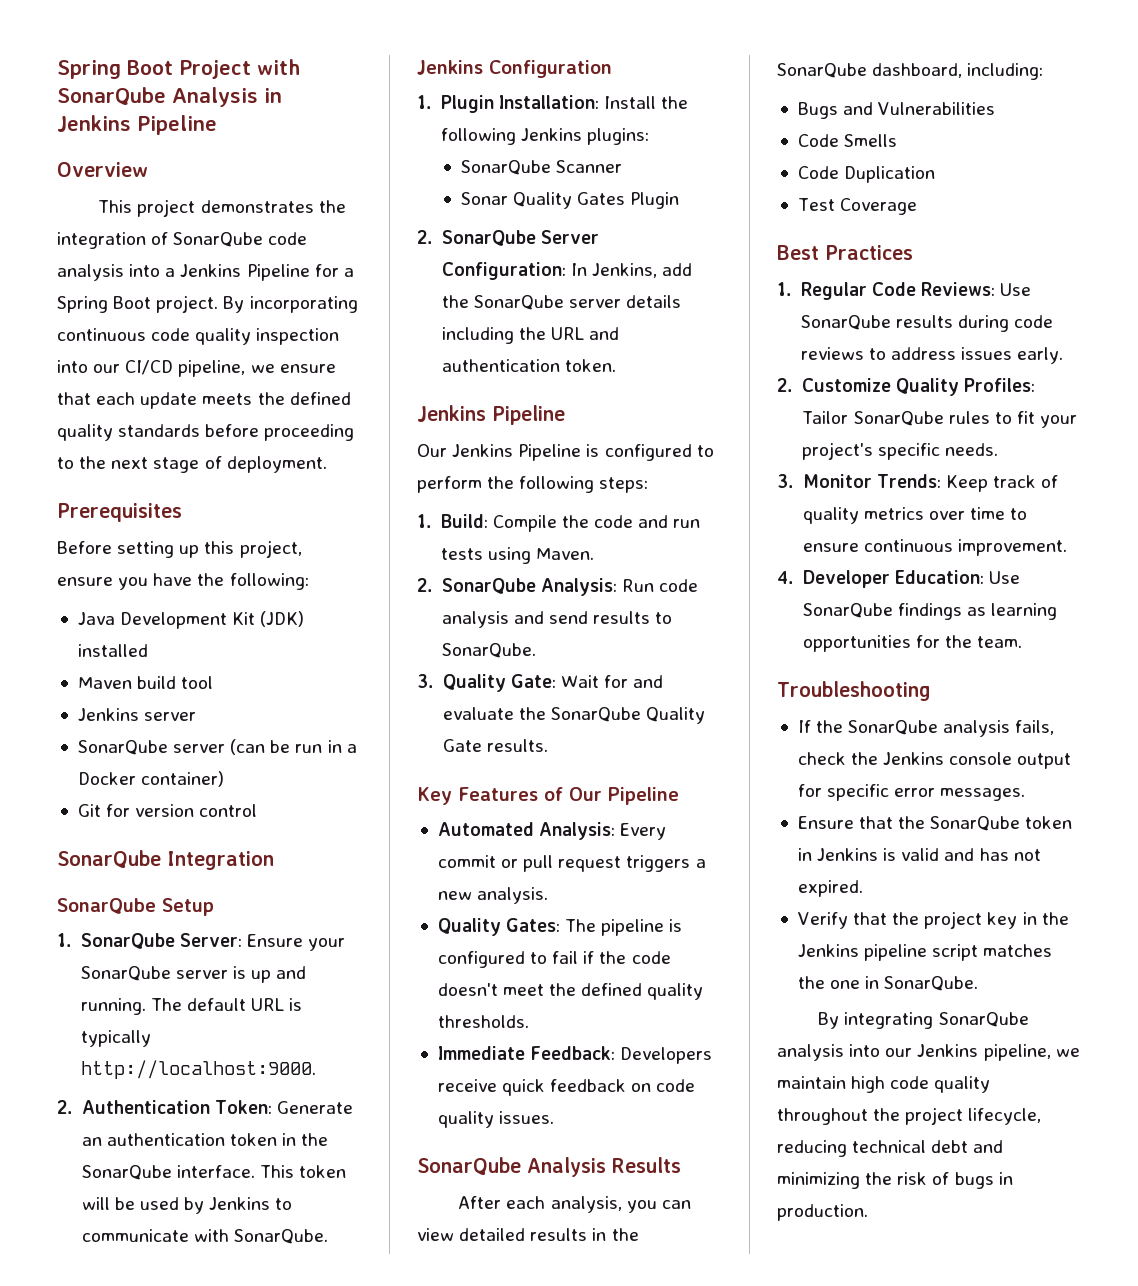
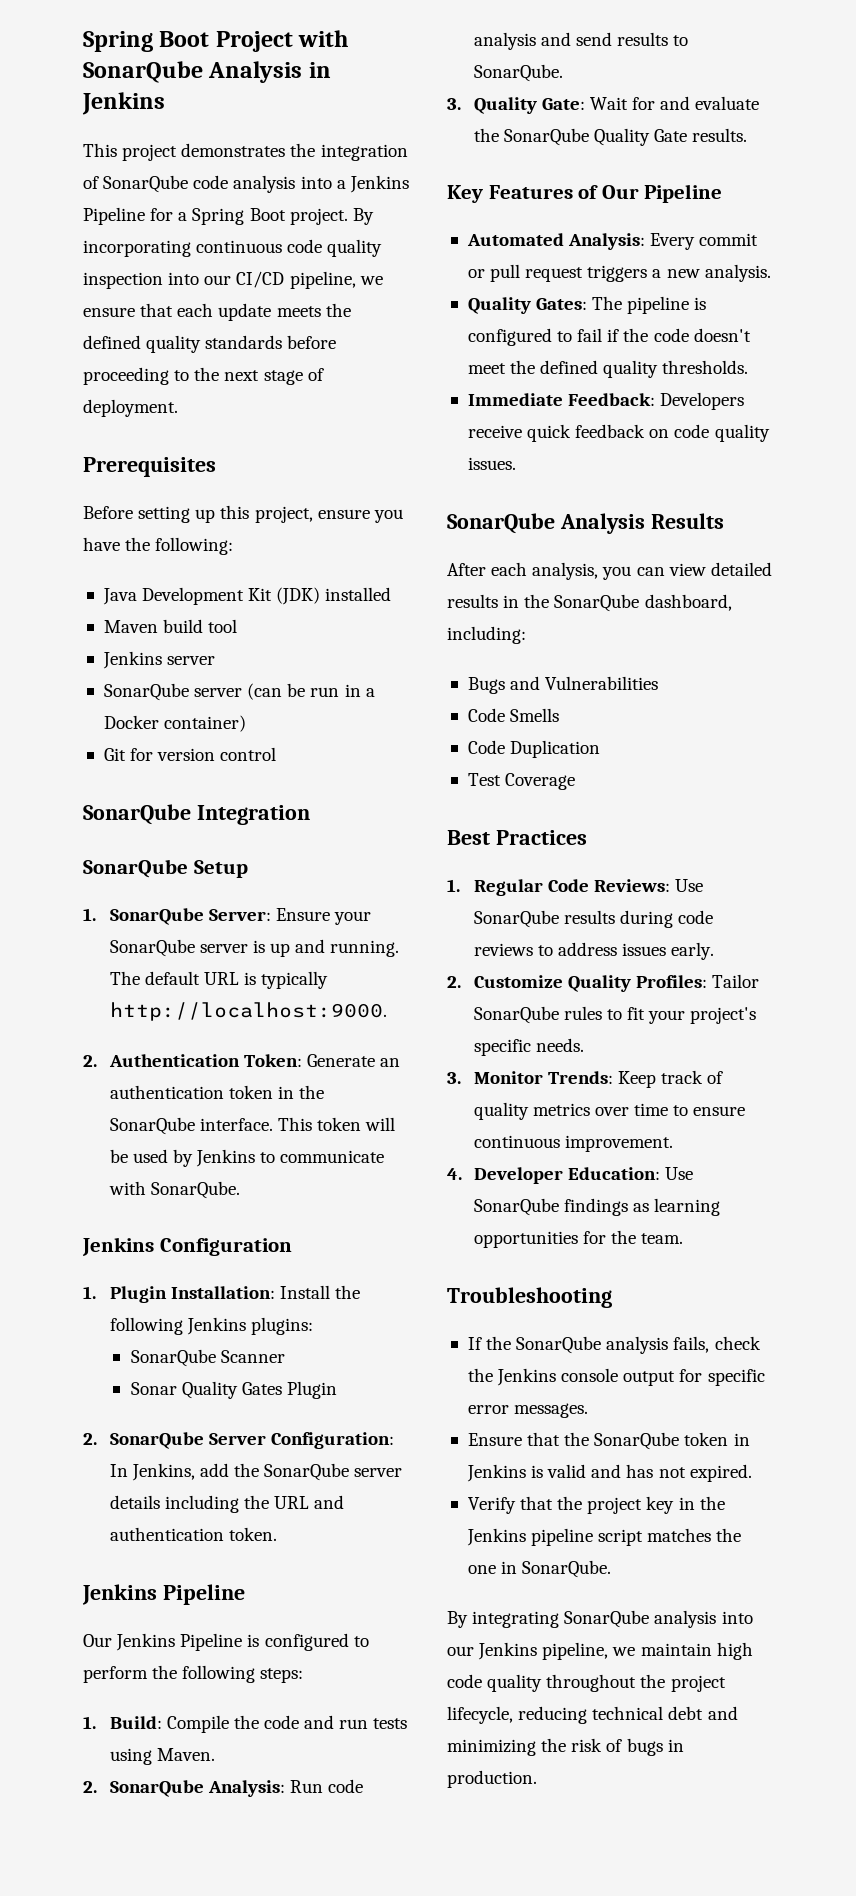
[137,115,217,135] [57,162,148,177] Pipeline // Overview -> (165, 103) none

